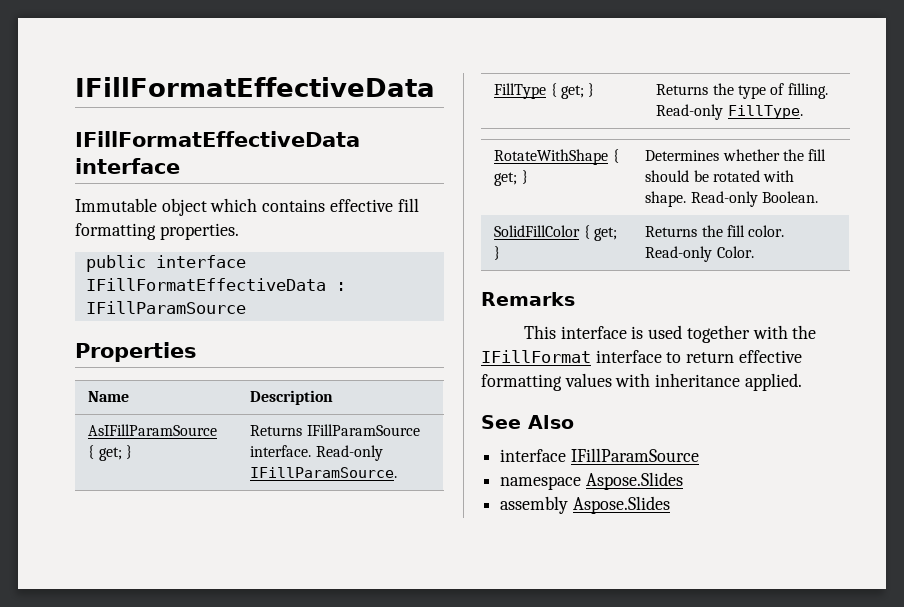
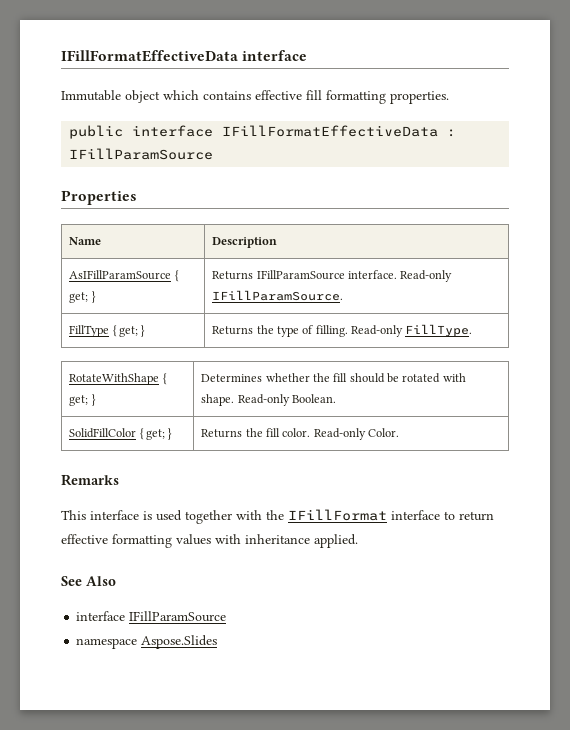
[75,77,435,97] [75,131,360,147] IFillFormatEffectiveData // IFillFormatEffectiveData -> [61,50,238,62] IFillFormatEffectiveData
[500,496,670,514] // assembly Aspose.Slides -> (218, 642) none

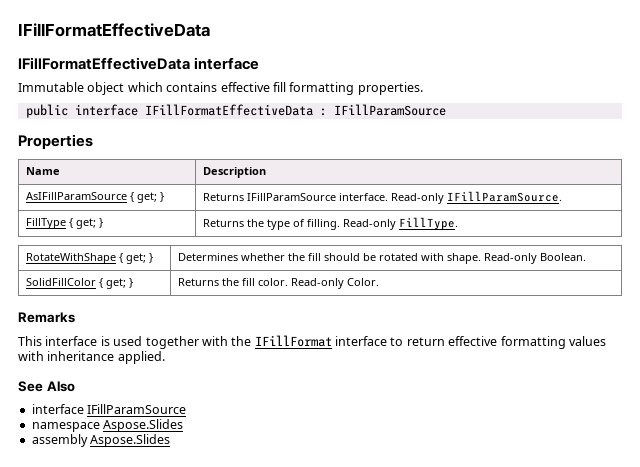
[61,50,238,62] IFillFormatEffectiveData -> [18,23,210,37] [18,57,190,70] IFillFormatEffectiveData // IFillFormatEffectiveData
(218, 642) none -> [31,434,171,447] // assembly Aspose.Slides

